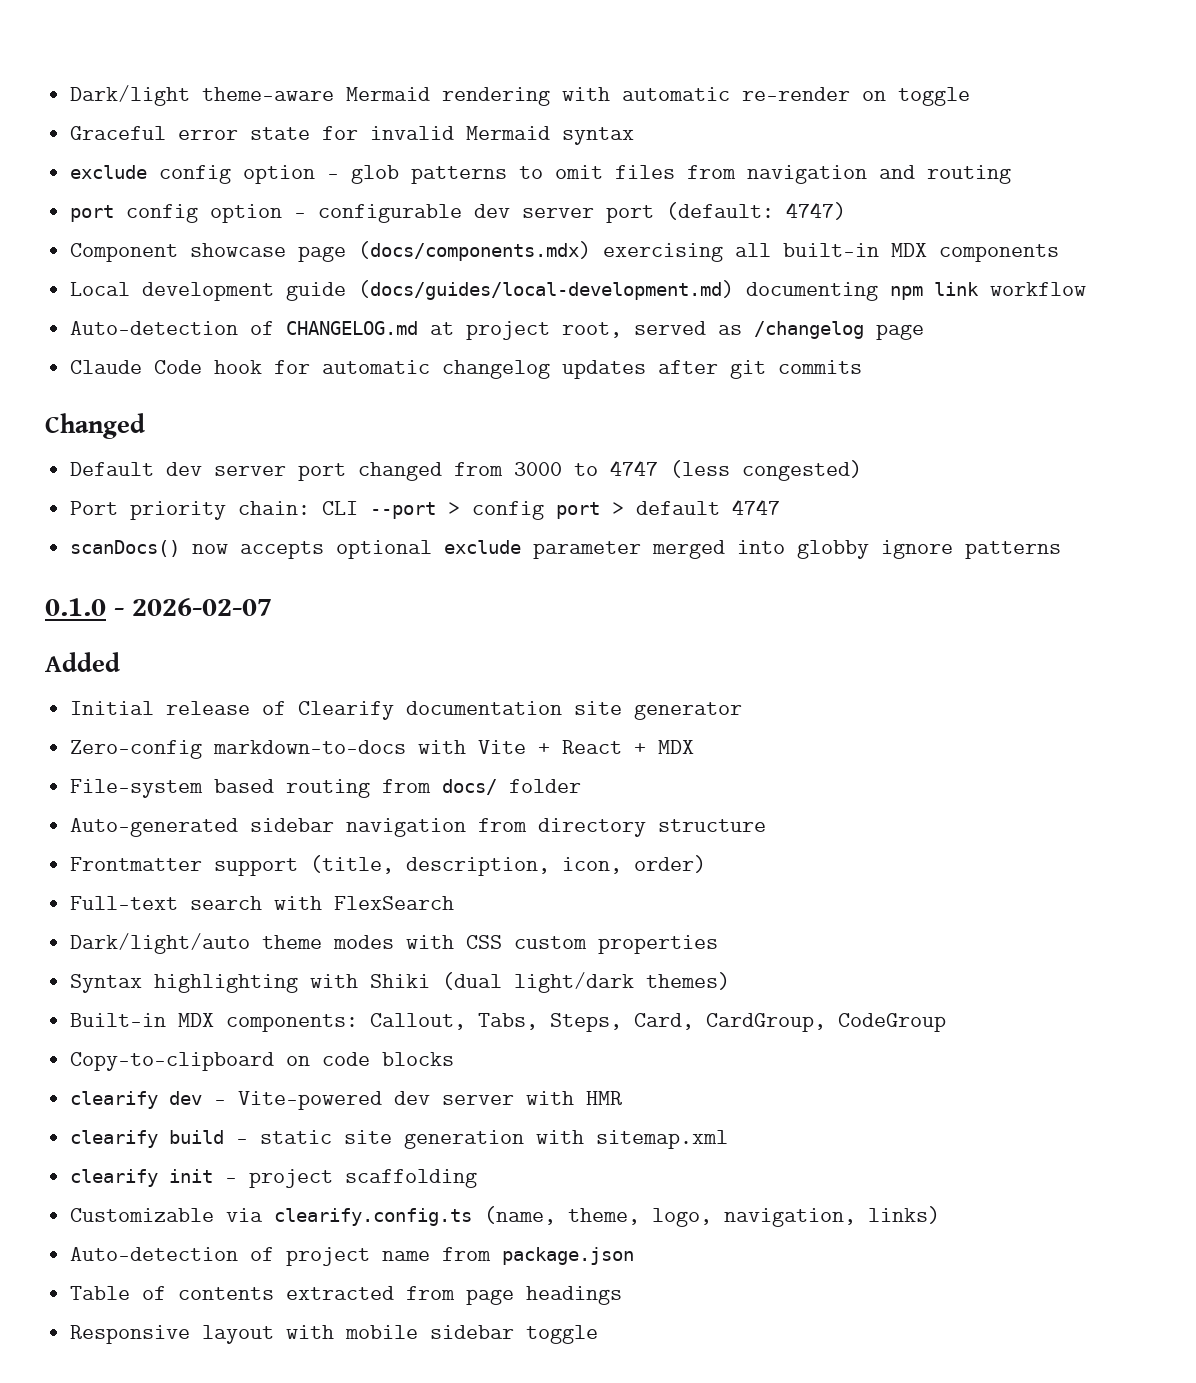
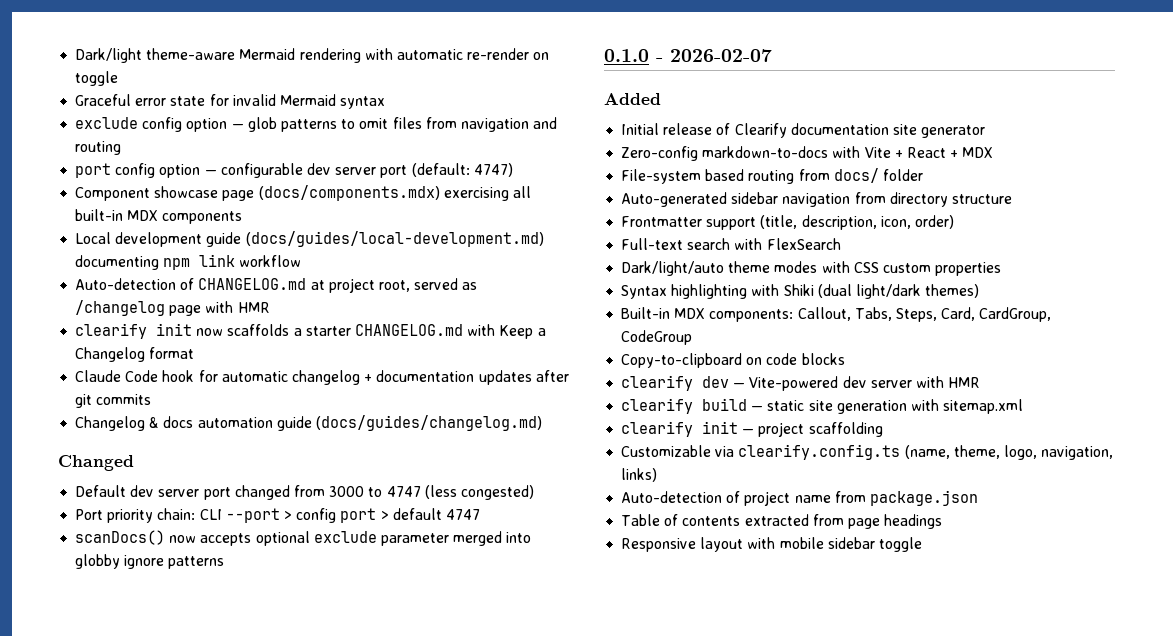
(925, 332) none -> [205,301,270,313] [75,323,546,339] [75,347,195,362] with HMR // clearify init now scaffolds a starter CHANGELOG.md with Keep a Changelog format
(551, 369) none -> [364,370,475,382] + documentation
(863, 367) none -> [75,415,542,431] // Changelog & docs automation guide (docs/guides/changelog.md)

